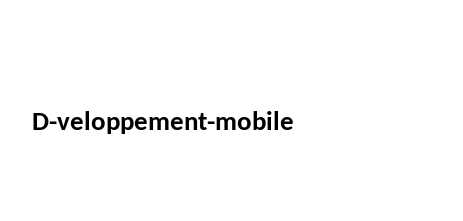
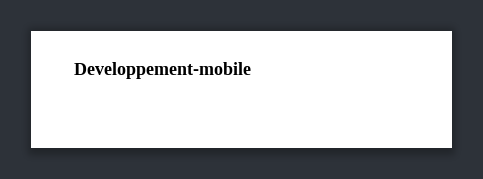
[32,111,294,134] D-veloppement-mobile -> [74,62,251,79] Developpement-mobile

